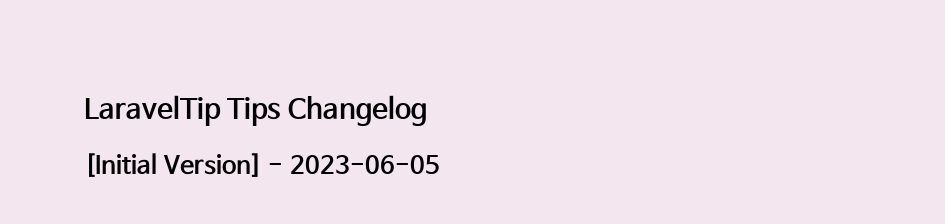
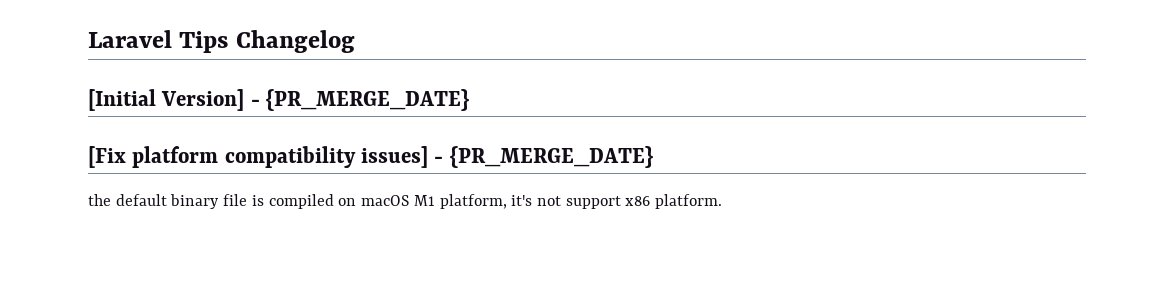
[84,95,221,126] LaravelTip -> [88,30,172,48] Laravel
[289,155,440,174] 2023-06-05 -> [266,89,470,111] [88,146,653,168] [88,194,723,209] {PR_MERGE_DATE} // [Fix platform compatibility issues] - {PR_MERGE_DATE} // the default binary file is compiled on macOS M1 platform, it's not support x86 platform.

